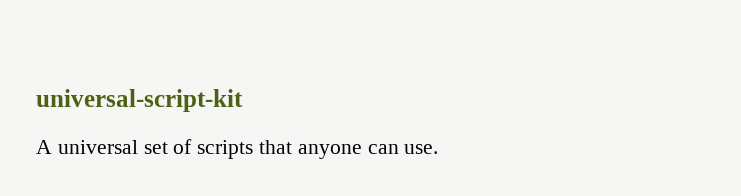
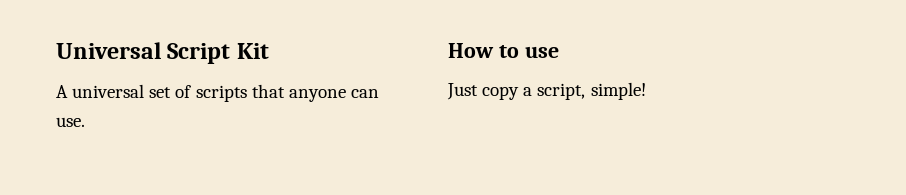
[36,89,243,112] universal-script-kit -> [56,42,269,64] Universal Script Kit
(439, 149) none -> [448,43,559,58] [447,82,646,100] // How to use // Just copy a script, simple!

